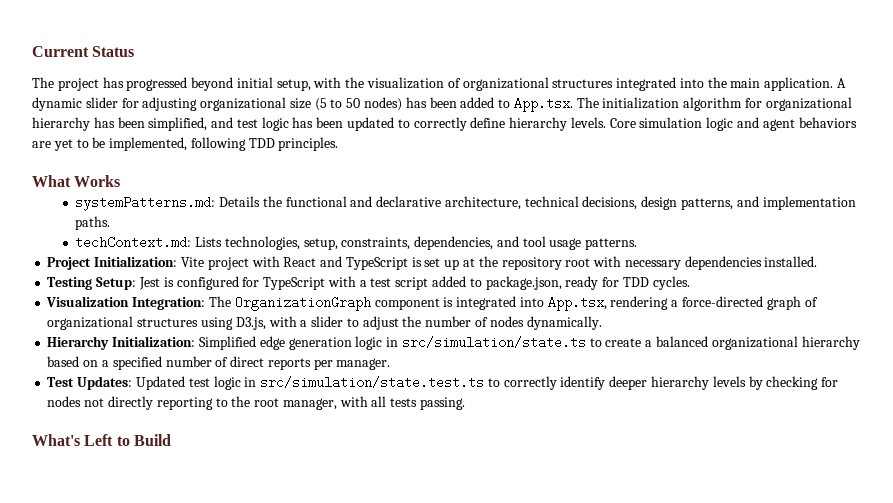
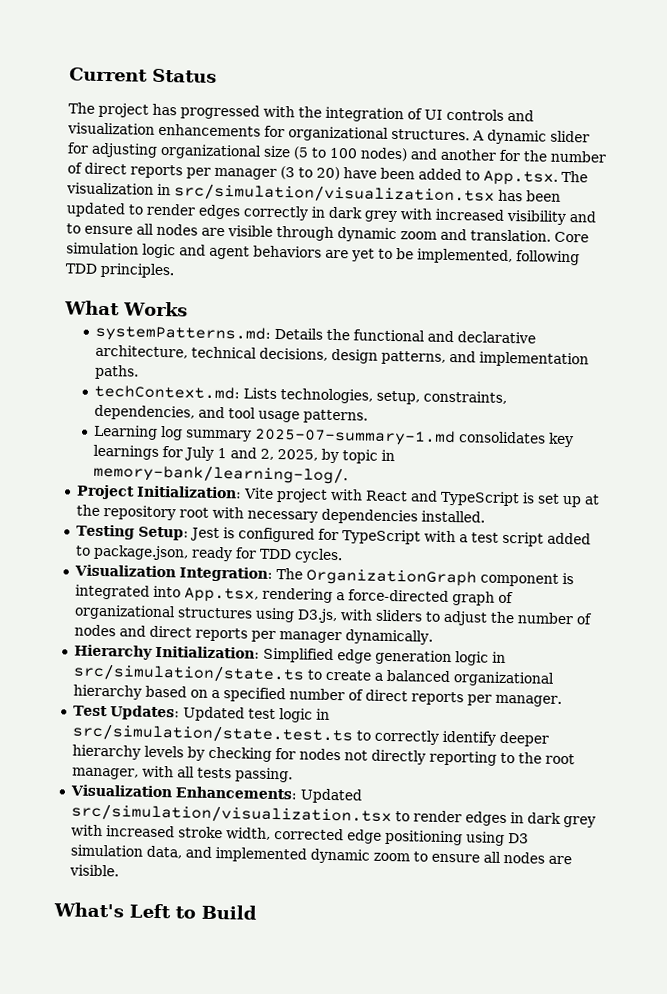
[191,77,834,91] beyond initial setup, with the visualization of organizational structures integrated into the main application. -> [263,105,534,123] [67,122,470,142] with the integration of UI controls and visualization enhancements for organizational structures.
[346,97,427,111] 50 nodes) has -> [329,147,607,163] [67,162,377,181] 100 nodes) and another for the number of direct reports per manager (3 to 20) have
[602,97,852,111] [32,117,606,131] initialization algorithm for organizational hierarchy has been simplified, and test logic has been updated to correctly define hierarchy levels. -> [66,182,561,204] [66,202,596,225] [66,223,551,243] visualization in src/simulation/visualization.tsx has been updated to render edges correctly in dark grey with increased visibility and to ensure all nodes are visible through dynamic zoom and translation.
(638, 244) none -> [92,424,574,448] [92,444,395,464] [92,463,348,485] // Learning log summary 2025-07-summary-1.md consolidates key learnings for July 1 and 2, 2025, by topic in memory-bank/learning-log/.
[300,316,344,327] a slider -> [374,609,423,622] sliders
(524, 321) none -> [118,625,342,644] and direct reports per manager
(465, 403) none -> [69,784,362,804] [70,803,596,828] [70,824,529,846] [69,844,572,865] [68,864,119,877] // Visualization Enhancements: Updated src/simulation/visualization.tsx to render edges in dark grey with increased stroke width, corrected edge positioning using D3 simulation data, and implemented dynamic zoom to ensure all nodes are visible.

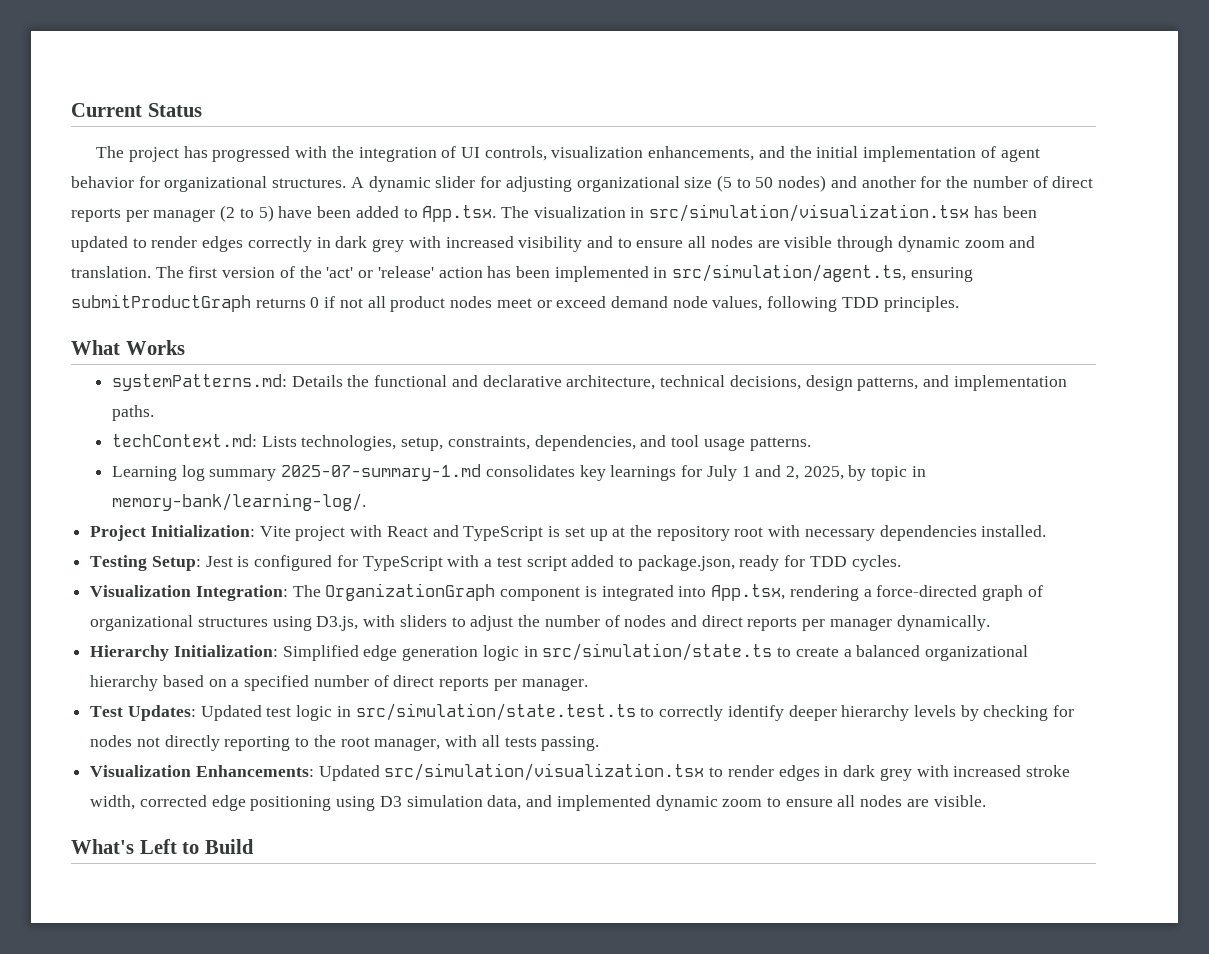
[446,108,534,122] [67,122,261,137] controls and visualization enhancements -> [484,146,1040,162] [71,176,134,188] controls, visualization enhancements, and the initial implementation of agent behavior
[329,147,358,159] 100 -> [755,177,774,188] 50
[280,166,340,181] (3 to 20) -> [220,205,274,222] (2 to 5)
[554,231,589,243] [66,242,513,265] Core simulation logic and agent behaviors are yet to be implemented, -> [155,264,973,282] [71,294,763,312] The first version of the 'act' or 'release' action has been implemented in src/simulation/agent.ts, ensuring submitProductGraph returns 0 if not all product nodes meet or exceed demand node values,

